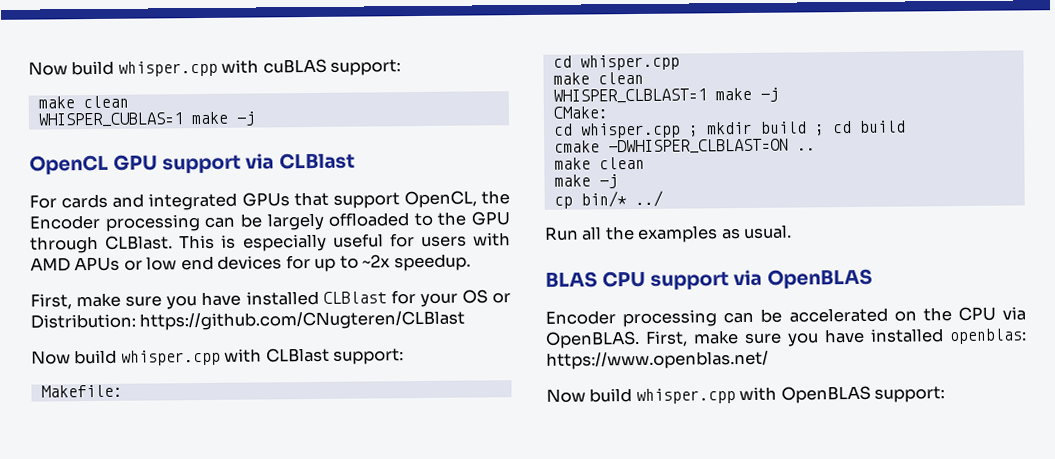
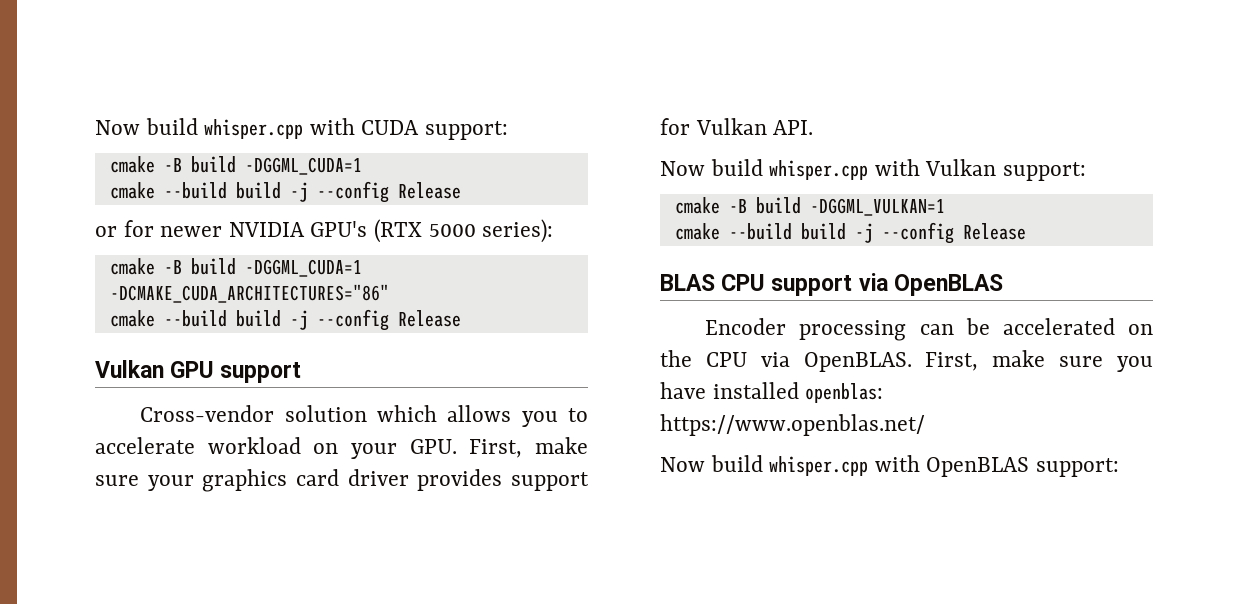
[28,58,402,77] [37,95,129,109] [37,111,256,128] [29,152,355,175] [29,190,510,211] [29,211,510,232] [30,232,511,254] [30,253,471,272] [30,289,512,310] [30,310,466,331] [31,347,405,366] [40,384,123,398] [552,54,680,71] [552,71,644,85] [552,87,779,104] [552,106,608,119] [553,120,906,139] [553,138,816,155] [553,156,645,170] [553,174,618,189] [553,190,663,209] [544,224,793,243] Now build whisper.cpp with cuBLAS support: // make clean // WHISPER_CUBLAS=1 make -j // OpenCL GPU support via CLBlast // For cards and integrated GPUs that support OpenCL, the Encoder processing can be largely offloaded to the GPU through CLBlast. This is especially useful for users with AMD APUs or low end devices for up to ~2x speedup. // First, make sure you have installed CLBlast for your OS or Distribution: https://github.com/CNugteren/CLBlast // Now build whisper.cpp with CLBlast support: // Makefile: // cd whisper.cpp // make clean // WHISPER_CLBLAST=1 make -j // CMake: // cd whisper.cpp ; mkdir build ; cd build // cmake -DWHISPER_CLBLAST=ON .. // make clean // make -j // cp bin/* ../ // Run all the examples as usual. -> [95,118,509,140] [109,156,362,175] [109,181,461,203] [95,219,554,243] [109,258,362,277] [109,284,389,303] [109,309,461,331] [95,360,302,383] [140,405,588,427] [95,437,588,459] [95,469,589,492] [660,118,814,135] [660,159,1087,181] [674,197,945,216] [674,222,1026,244] Now build whisper.cpp with CUDA support: // cmake -B build -DGGML_CUDA=1 // cmake --build build -j --config Release // or for newer NVIDIA GPU's (RTX 5000 series): // cmake -B build -DGGML_CUDA=1 -DCMAKE_CUDA_ARCHITECTURES="86" // cmake --build build -j --config Release // Vulkan GPU support // Cross-vendor solution which allows you to accelerate workload on your GPU. First, make sure your graphics card driver provides support for Vulkan API. // Now build whisper.cpp with Vulkan support: // cmake -B build -DGGML_VULKAN=1 // cmake --build build -j --config Release

